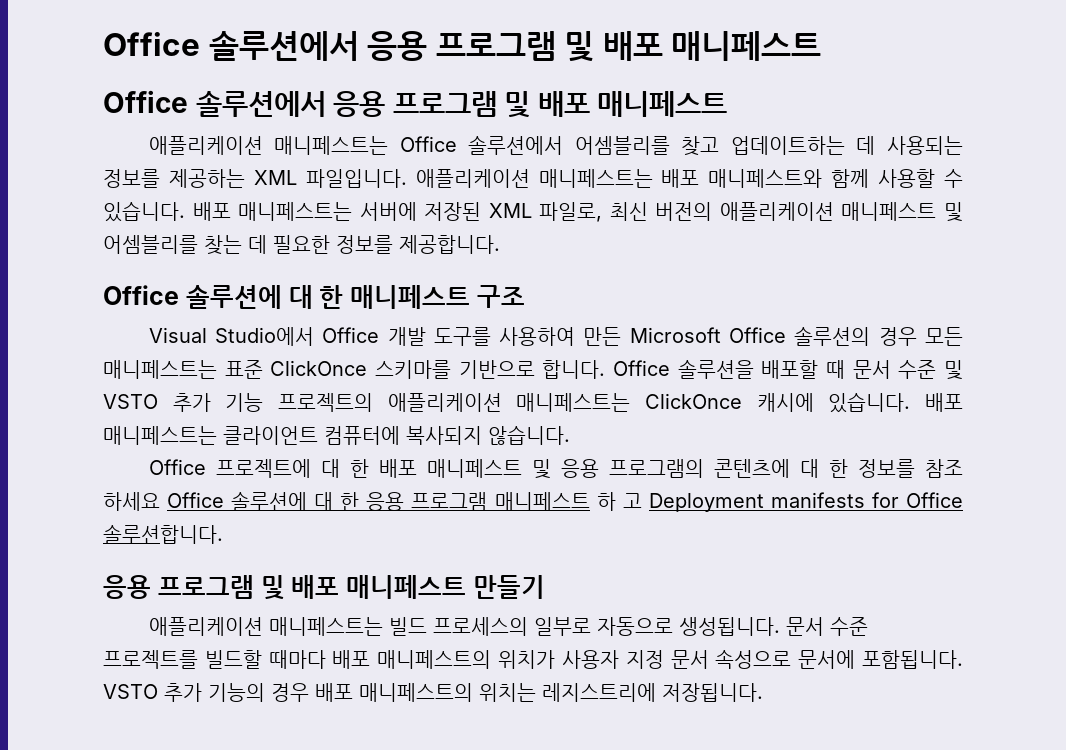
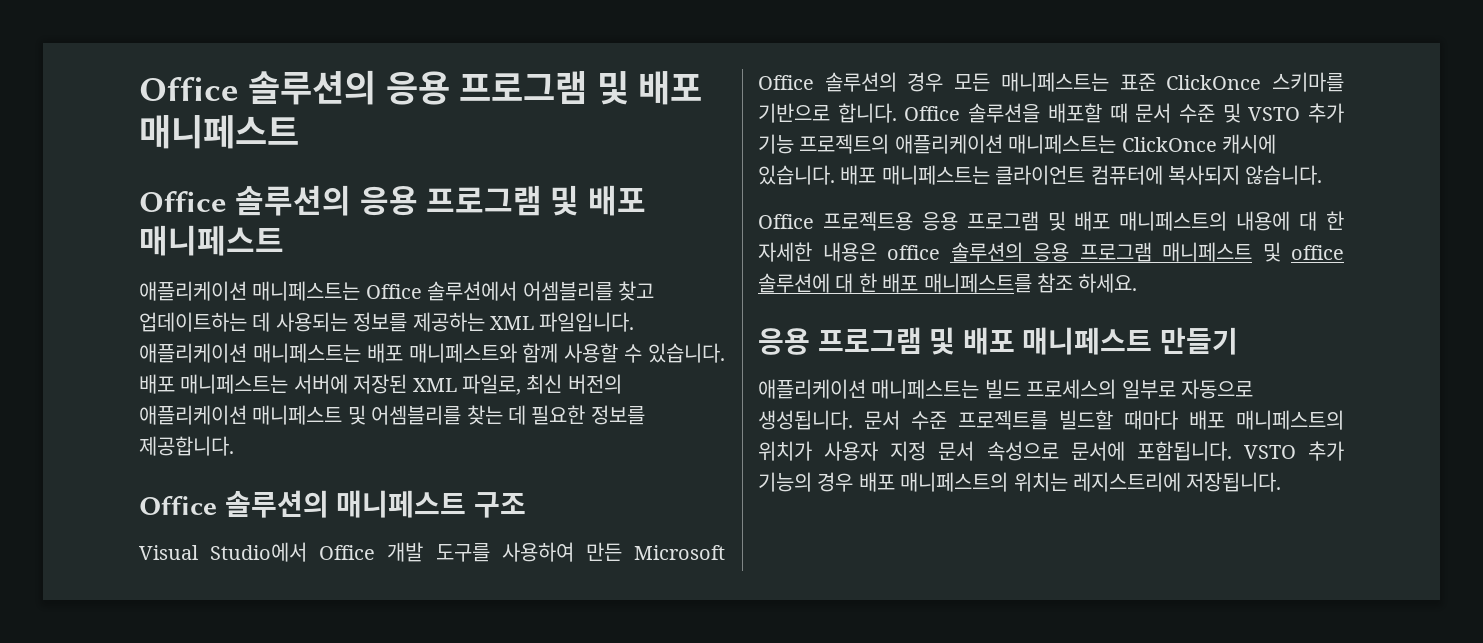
[103,31,359,61] Office 솔루션에서 -> [139,70,377,105] Office 솔루션의
[195,91,326,117] 솔루션에서 -> [235,185,352,216] 솔루션의
[185,285,344,309] 솔루션에 대 한 -> [224,490,329,518] 솔루션의
[215,459,964,479] [103,491,964,512] [103,524,223,544] 프로젝트에 대 한 배포 매니페스트 및 응용 프로그램의 콘텐츠에 대 한 정보를 참조 하세요 Office 솔루션에 대 한 응용 프로그램 매니페스트 하 고 Deployment manifests for Office 솔루션합니다. -> [822,211,1344,231] [758,242,1344,262] [758,273,1138,293] 프로젝트용 응용 프로그램 및 배포 매니페스트의 내용에 대 한 자세한 내용은 office 솔루션의 응용 프로그램 매니페스트 및 office 솔루션에 대 한 배포 매니페스트를 참조 하세요.

